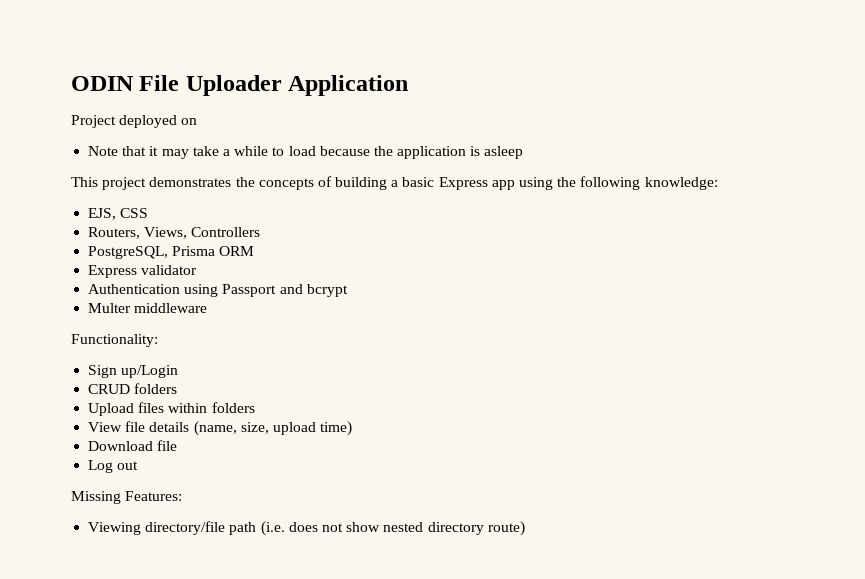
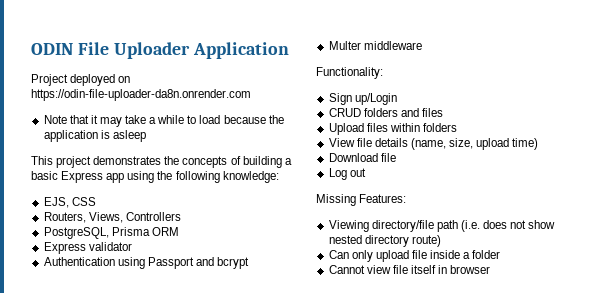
(198, 121) none -> [31,89,251,101] https://odin-file-uploader-da8n.onrender.com
(178, 388) none -> [400,108,443,117] and files
(525, 528) none -> [328,250,501,262] [328,265,491,274] // Can only upload file inside a folder // Cannot view file itself in browser

